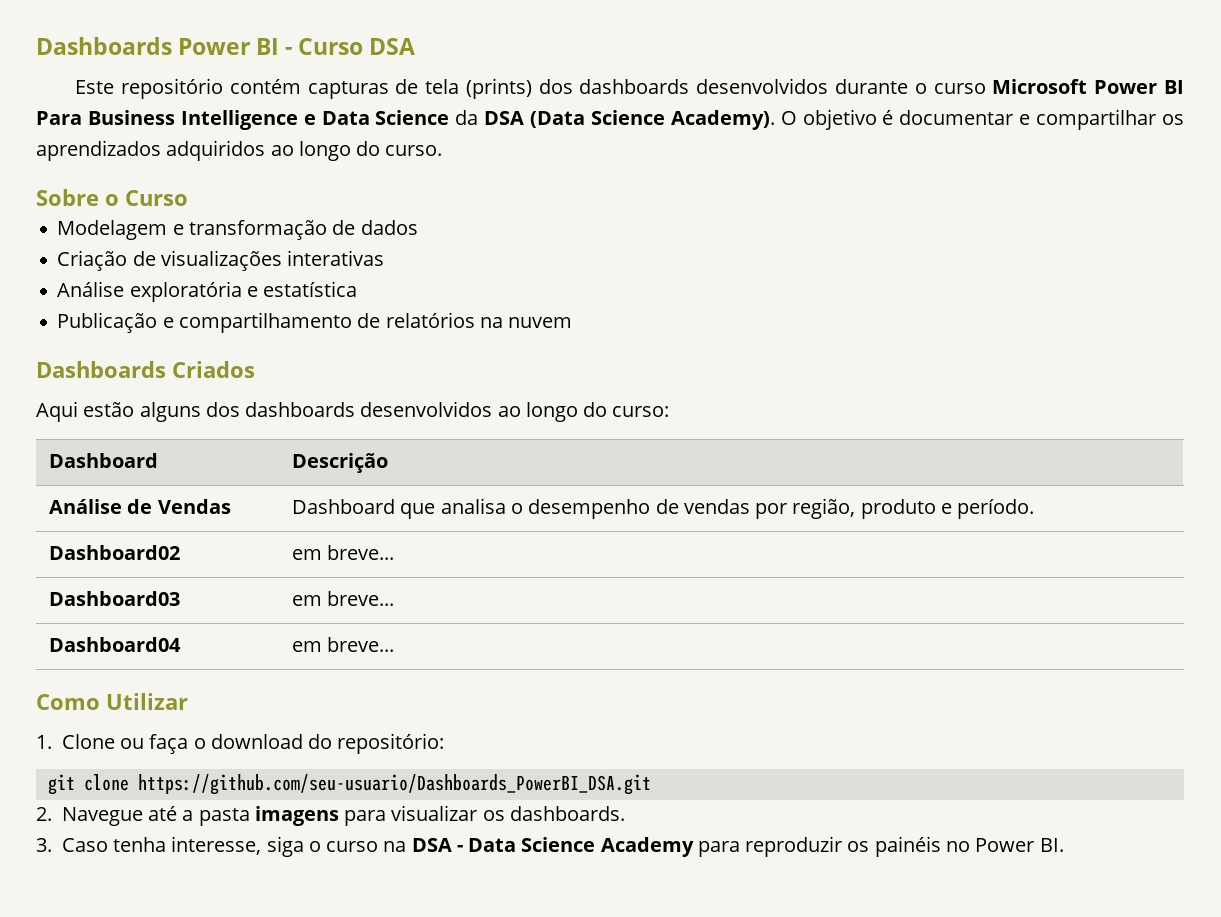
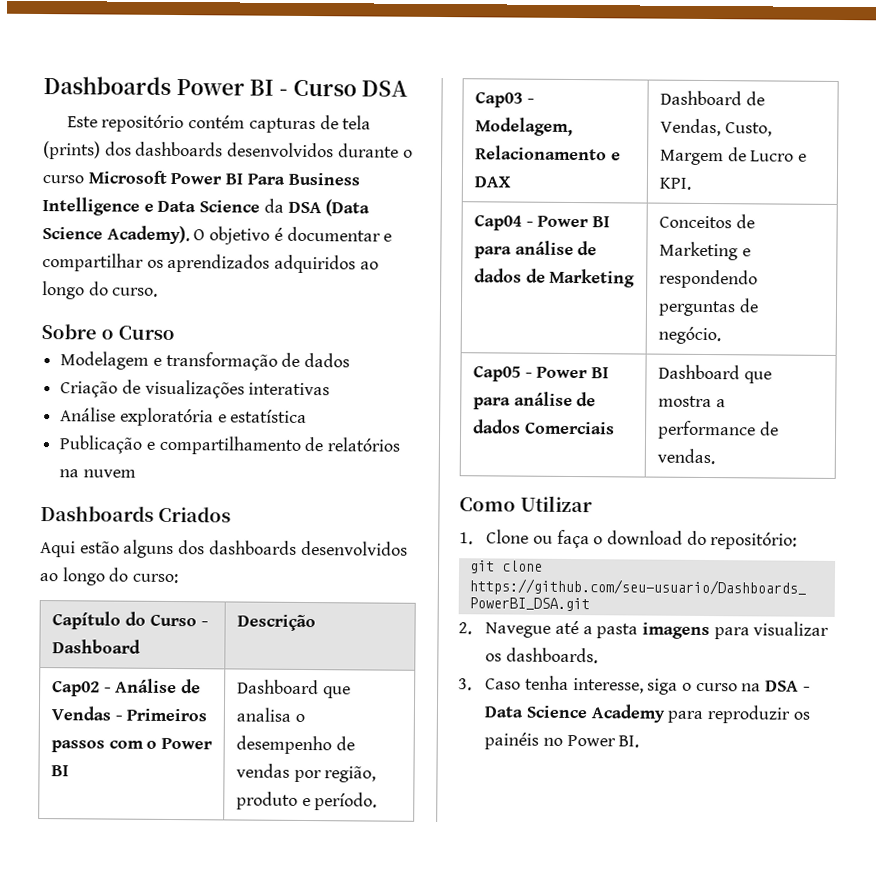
(670, 411) none -> [51,611,209,630] Capítulo do Curso -
(389, 463) none -> [51,681,112,697] Cap02 -
(231, 506) none -> [114,708,208,722] [50,737,214,753] [50,765,69,777] - Primeiros passos com o Power BI
[49,545,181,560] [292,545,395,560] [49,591,181,606] [292,591,395,606] [49,637,182,652] [292,637,395,652] Dashboard02 | em breve... // Dashboard03 | em breve... // Dashboard04 | em breve... -> [474,92,535,108] [474,117,573,136] [474,145,621,161] [473,176,511,188] [659,90,765,106] [659,118,772,137] [659,147,808,166] [658,177,691,190] [473,215,611,231] [473,240,598,259] [473,268,636,288] [658,214,755,229] [658,241,751,261] [658,269,758,289] [657,298,759,317] [657,326,721,345] [472,366,610,382] [472,391,597,410] [472,419,615,435] [657,364,772,384] [657,395,726,408] [657,420,779,440] [656,448,715,465] Cap03 - Modelagem, Relacionamento e DAX | Dashboard de Vendas, Custo, Margem de Lucro e KPI. // Cap04 - Power BI para análise de dados de Marketing | Conceitos de Marketing e respondendo perguntas de negócio. // Cap05 - Power BI para análise de dados Comerciais | Dashboard que mostra a performance de vendas.

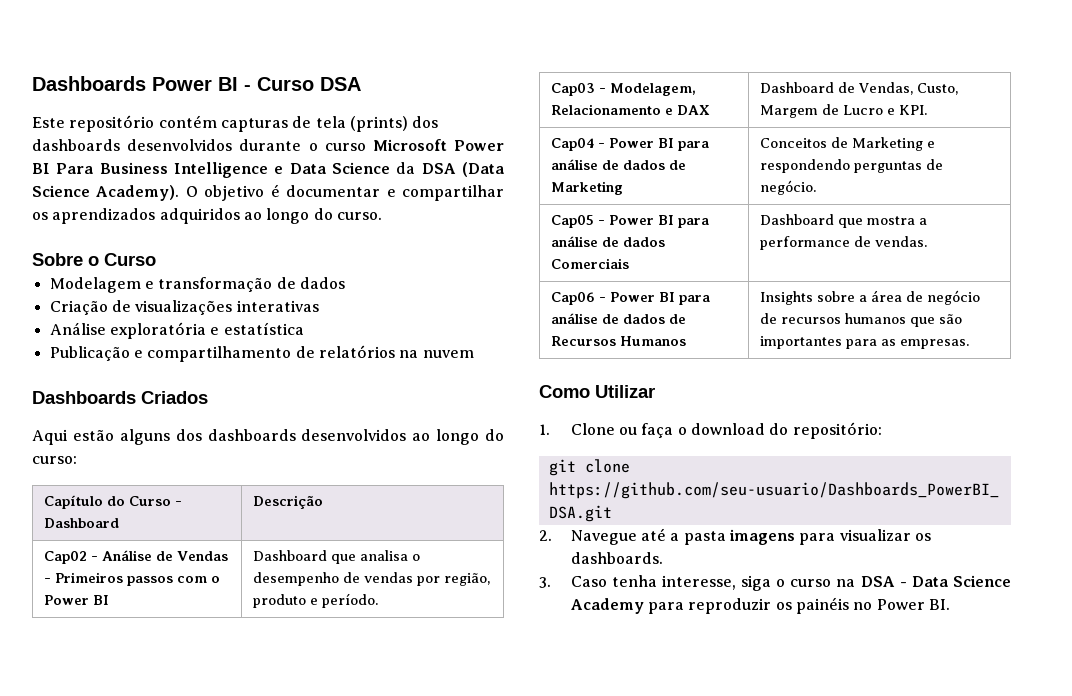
(715, 456) none -> [550,292,710,305] [550,313,686,324] [550,336,686,346] [759,290,980,305] [759,313,962,327] [759,336,969,349] // Cap06 - Power BI para análise de dados de Recursos Humanos | Insights sobre a área de negócio de recursos humanos que são importantes para as empresas.

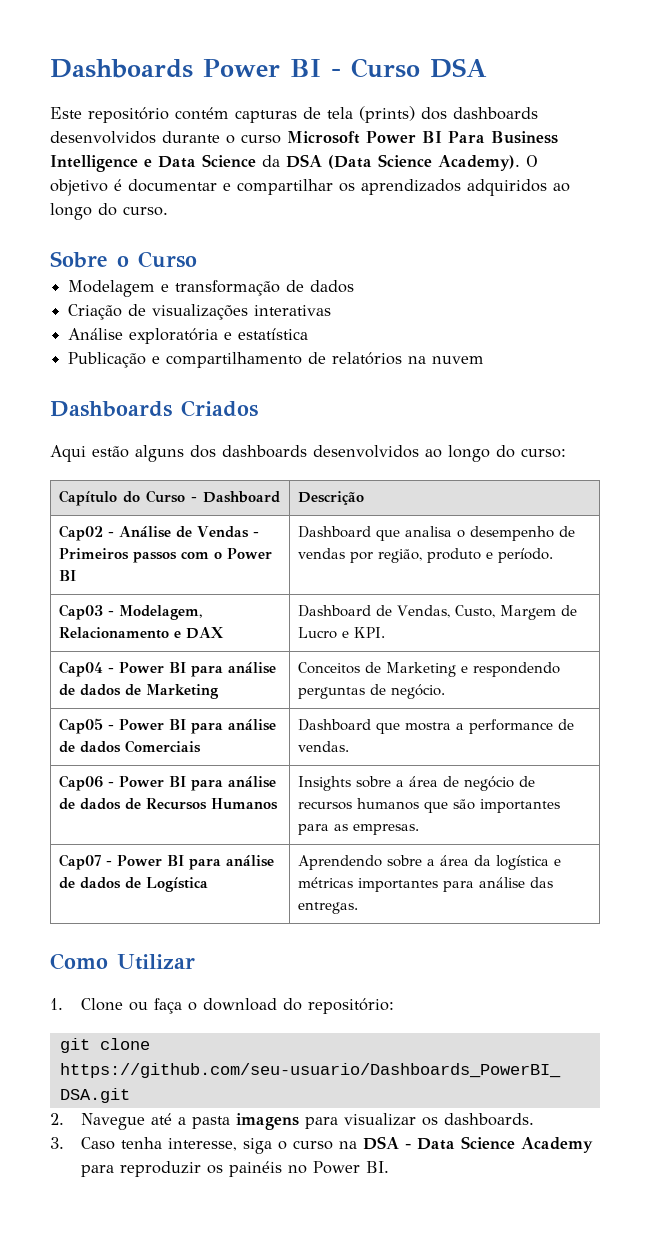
(969, 344) none -> [58,854,274,870] [58,877,208,892] [297,855,561,870] [297,877,553,892] [297,902,358,914] // Cap07 - Power BI para análise de dados de Logística | Aprendendo sobre a área da logística e métricas importantes para análise das entregas.

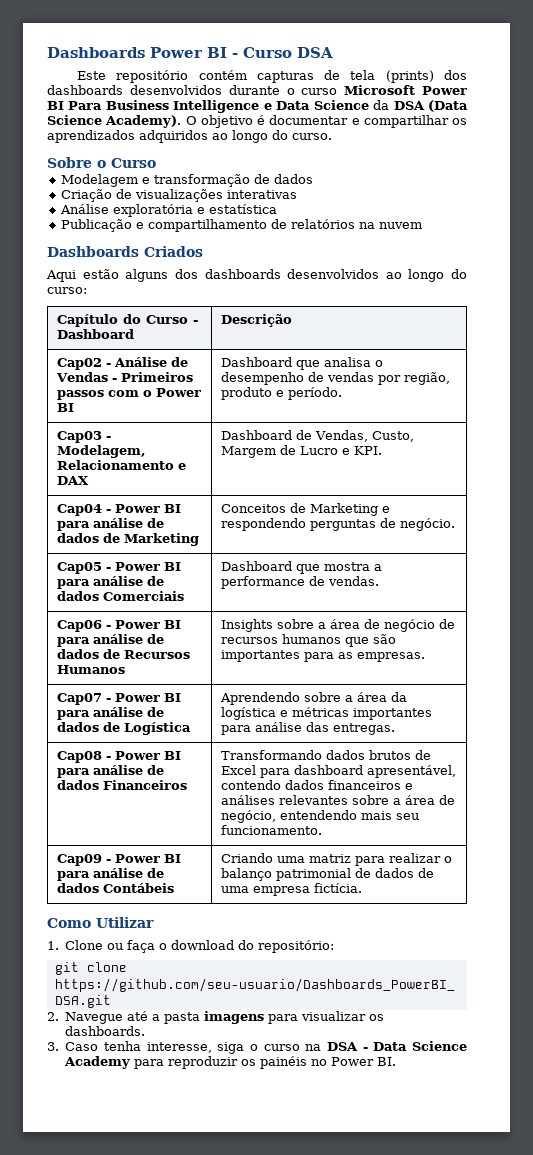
(358, 908) none -> [56,751,181,763] [56,765,164,778] [56,780,187,790] [220,750,431,760] [220,765,456,778] [220,780,413,790] [220,795,455,805] [220,810,419,823] [220,825,322,835] [56,854,181,866] [56,868,164,881] [56,883,174,893] [220,853,452,866] [220,868,434,881] [220,883,362,896] // Cap08 - Power BI para análise de dados Financeiros | Transformando dados brutos de Excel para dashboard apresentável, contendo dados financeiros e análises relevantes sobre a área de negócio, entendendo mais seu funcionamento. // Cap09 - Power BI para análise de dados Contábeis | Criando uma matriz para realizar o balanço patrimonial de dados de uma empresa fictícia.

